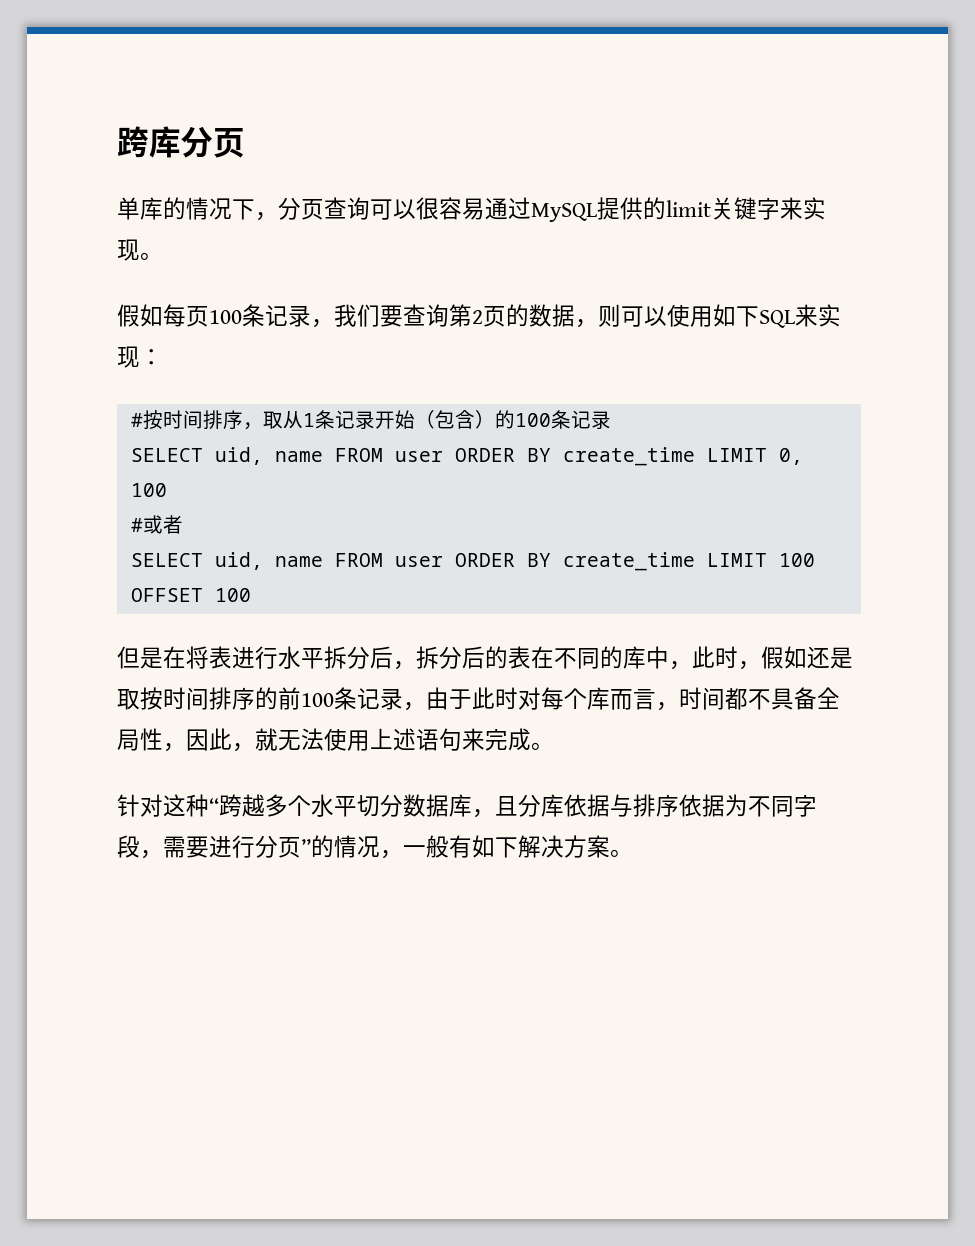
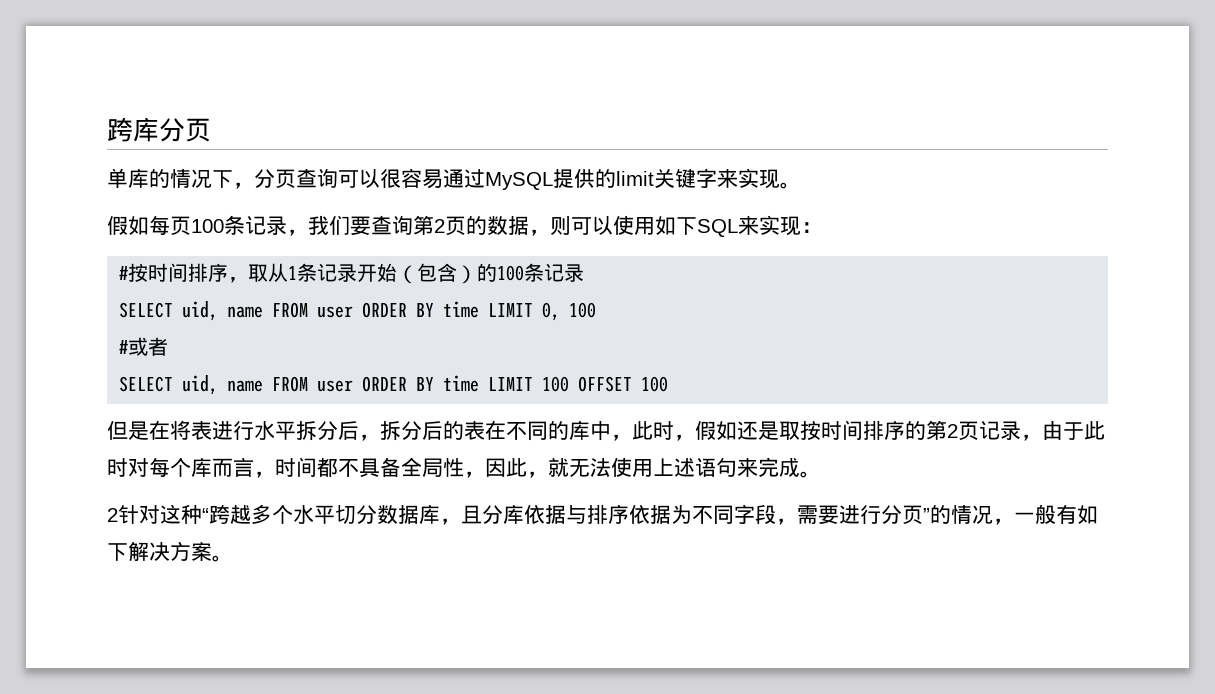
[562,447,695,466] create_time -> [443,301,480,318] time
[562,552,695,571] create_time -> [443,375,480,392] time
[278,687,357,710] 前100条 -> [926,420,979,440] 第2页
(554, 746) none -> [107,508,118,522] 2

